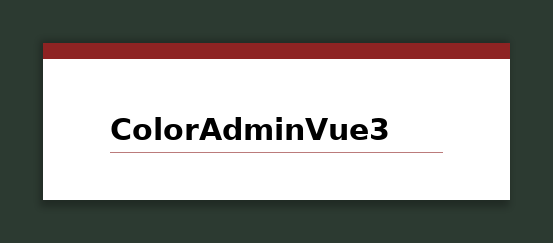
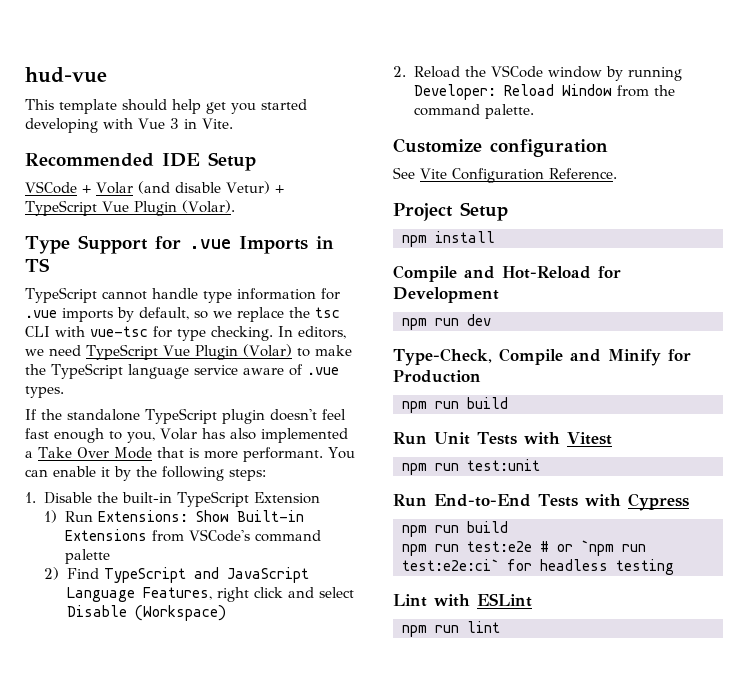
[110,117,390,140] ColorAdminVue3 -> [25,67,107,83] [25,99,307,114] [25,118,233,133] [25,152,256,171] [25,181,284,194] [25,200,235,216] [25,235,334,254] [25,258,50,272] [25,287,340,303] [25,307,340,322] [25,326,346,341] [25,344,352,360] [25,363,339,379] [25,386,64,398] [25,408,346,424] [25,428,348,443] [25,447,355,462] [25,466,266,481] [25,491,321,507] [44,510,304,523] [64,529,321,542] [64,549,110,564] [44,567,309,583] [66,587,354,602] [66,605,226,621] [393,65,682,81] [413,84,675,100] [413,104,534,119] [393,138,608,157] [393,167,617,183] [393,202,508,221] [402,231,495,247] [393,265,621,282] [393,287,499,303] [402,314,491,330] [393,348,691,366] [393,370,481,383] [402,397,508,413] [393,432,612,445] [402,459,540,475] [393,493,689,511] [402,521,508,537] [402,540,646,556] [402,559,674,575] [393,593,532,607] [402,621,500,637] hud-vue // This template should help get you started developing with Vue 3 in Vite. // Recommended IDE Setup // VSCode + Volar (and disable Vetur) + TypeScript Vue Plugin (Volar). // Type Support for .vue Imports in TS // TypeScript cannot handle type information for .vue imports by default, so we replace the tsc CLI with vue-tsc for type checking. In editors, we need TypeScript Vue Plugin (Volar) to make the TypeScript language service aware of .vue types. // If the standalone TypeScript plugin doesn't feel fast enough to you, Volar has also implemented a Take Over Mode that is more performant. You can enable it by the following steps: // 1. Disable the built-in TypeScript Extension // 1) Run Extensions: Show Built-in Extensions from VSCode's command palette // 2) Find TypeScript and JavaScript Language Features, right click and select Disable (Workspace) // 2. Reload the VSCode window by running Developer: Reload Window from the command palette. // Customize configuration // See Vite Configuration Reference. // Project Setup // npm install // Compile and Hot-Reload for Development // npm run dev // Type-Check, Compile and Minify for Production // npm run build // Run Unit Tests with Vitest // npm run test:unit // Run End-to-End Tests with Cypress // npm run build // npm run test:e2e # or `npm run test:e2e:ci` for headless testing // Lint with ESLint // npm run lint

